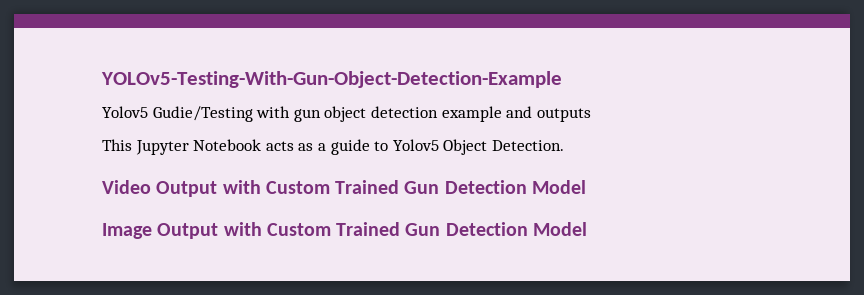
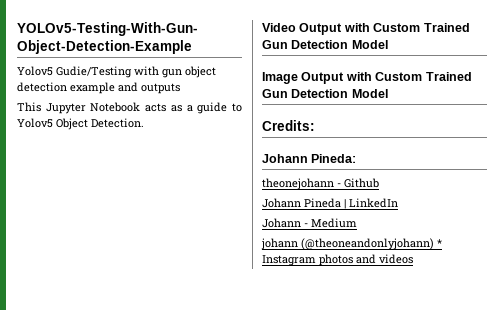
(587, 229) none -> [262,120,315,131] [262,154,357,163] [262,178,379,190] [262,198,398,209] [262,218,357,228] [261,238,442,250] [262,254,413,266] // Credits: // Johann Pineda: // theonejohann - Github // Johann Pineda | LinkedIn // Johann - Medium // johann (@theoneandonlyjohann) * Instagram photos and videos

